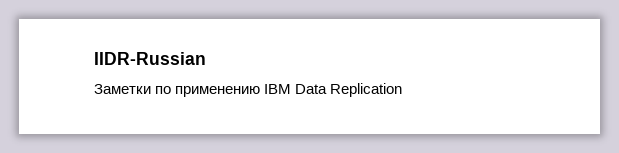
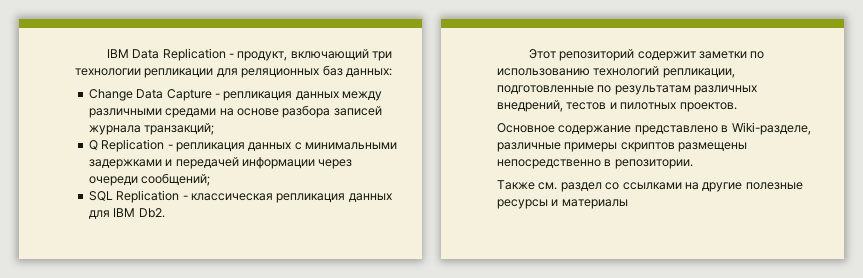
[94,52,206,65] [94,83,403,97] IIDR-Russian // Заметки по применению IBM Data Replication -> [106,48,393,61] [75,65,392,78] [88,89,382,101] [88,105,382,118] [88,123,215,135] [88,139,397,152] [88,157,353,169] [88,173,211,186] [88,190,392,203] [88,208,165,219] [528,49,765,61] [497,66,735,78] [497,85,758,95] [497,100,737,112] [497,122,811,135] [497,142,748,152] [497,159,693,169] [497,180,803,192] [497,199,628,209] IBM Data Replication - продукт, включающий три технологии репликации для реляционных баз данных: // Change Data Capture - репликация данных между различными средами на основе разбора записей журнала транзакций; // Q Replication - репликация данных с минимальными задержками и передачей информации через очереди сообщений; // SQL Replication - классическая репликация данных для IBM Db2. // Этот репозиторий содержит заметки по использованию технологий репликации, подготовленные по результатам различных внедрений, тестов и пилотных проектов. // Основное содержание представлено в Wiki-разделе, различные примеры скриптов размещены непосредственно в репозитории. // Также см. раздел со ссылками на другие полезные ресурсы и материалы

